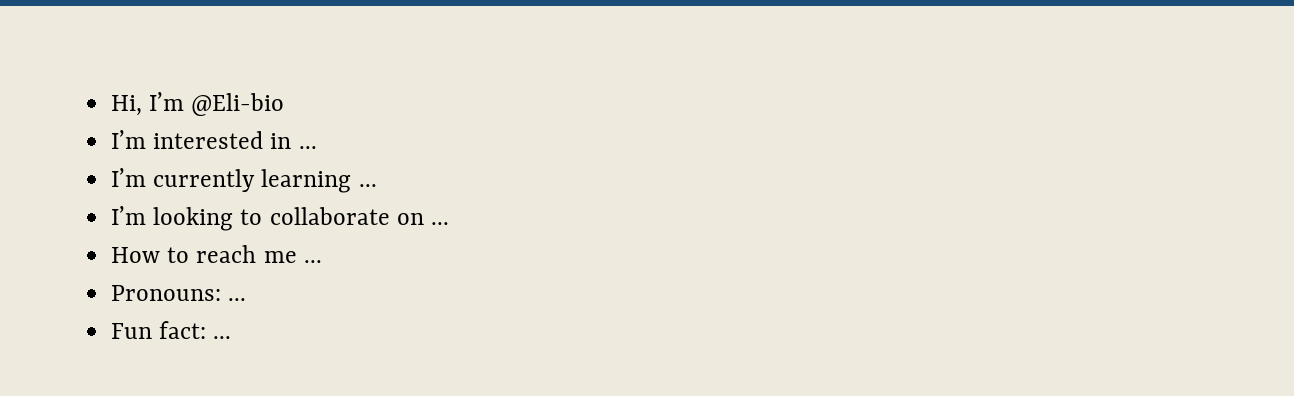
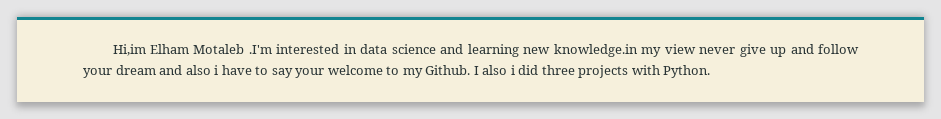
[111,92,285,116] [111,130,317,149] [111,168,377,193] [111,206,449,231] [111,245,322,263] [111,285,247,301] [111,321,232,339] Hi, I’m @Eli-bio // I’m interested in ... // I’m currently learning ... // I’m looking to collaborate on ... // How to reach me ... // Pronouns: ... // Fun fact: ... -> [112,44,860,57] [83,65,711,78] Hi,im Elham Motaleb .I'm interested in data science and learning new knowledge.in my view never give up and follow your dream and also i have to say your welcome to my Github. I also i did three projects with Python.

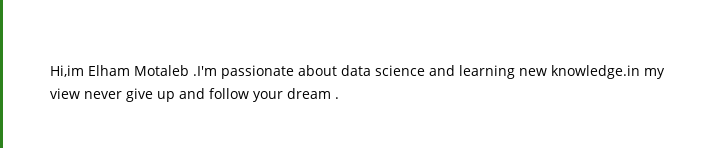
[276,44,357,54] interested in -> [221,65,337,79] passionate about
[159,65,711,78] and also i have to say your welcome to my Github. I also i did three projects with Python. -> [335,97,339,99] .

